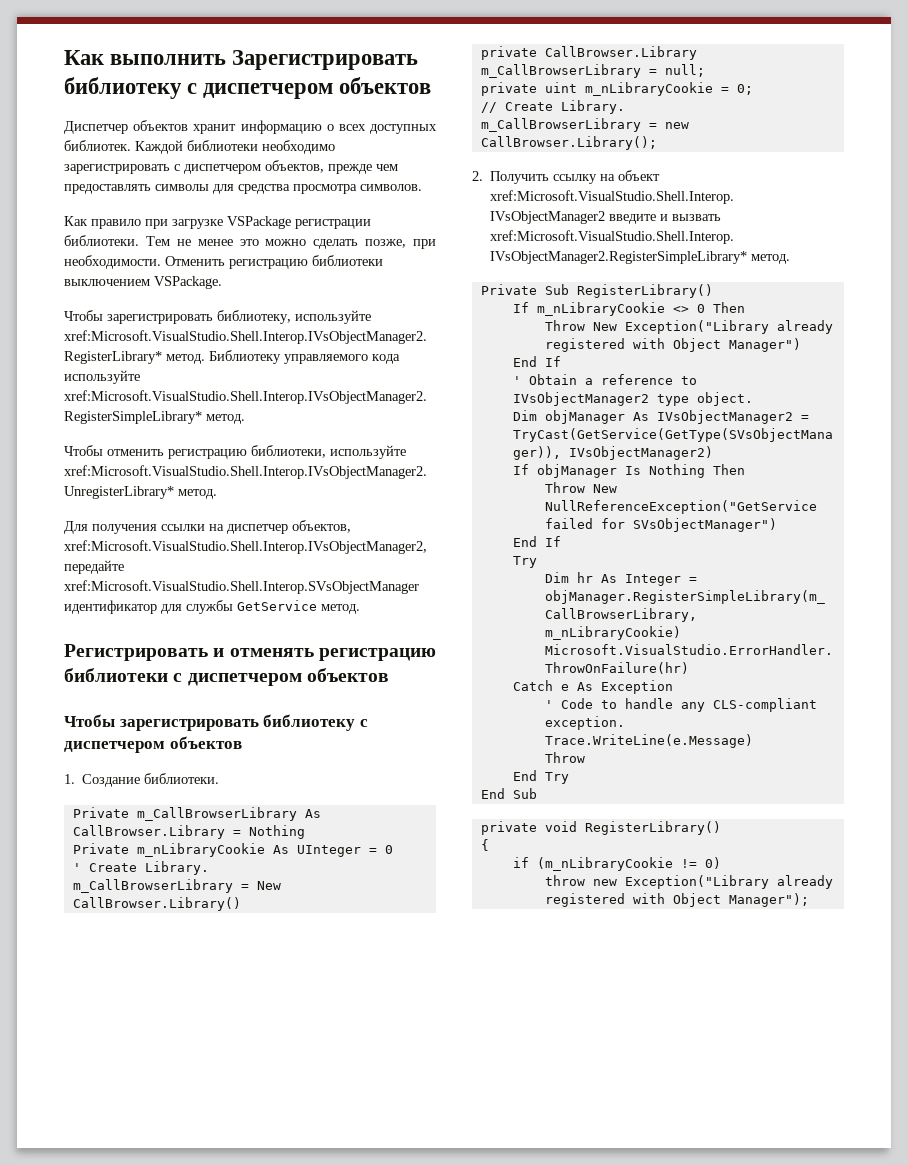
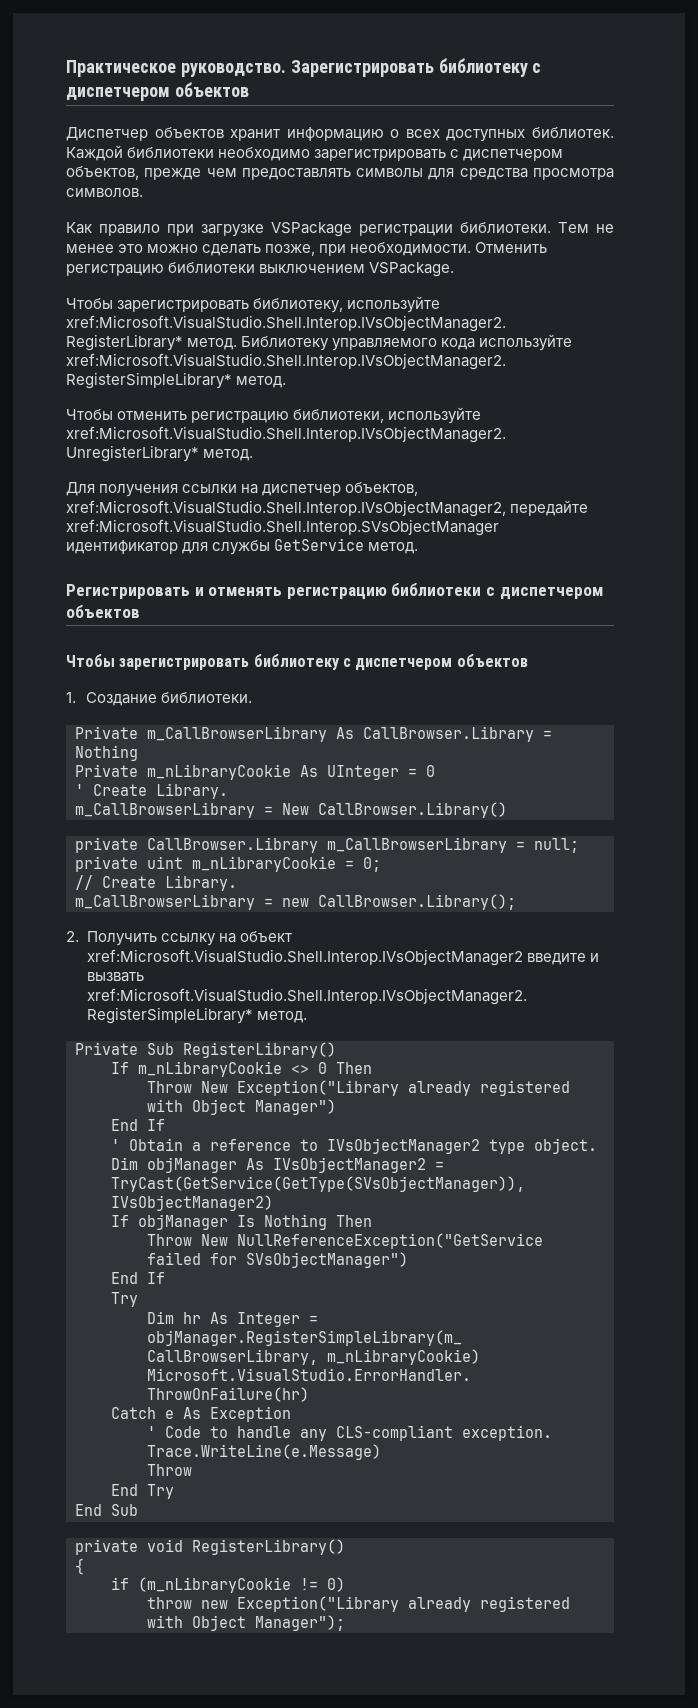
[64,50,227,65] Как выполнить -> [66,60,286,77] Практическое руководство.

